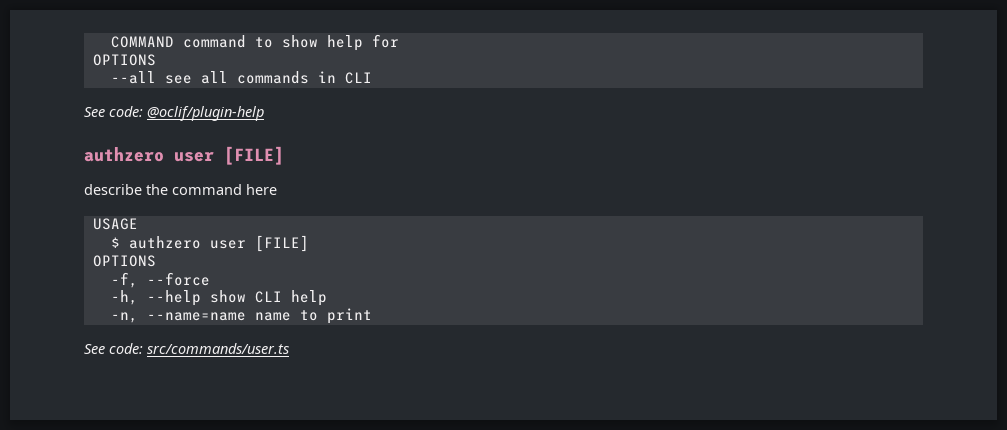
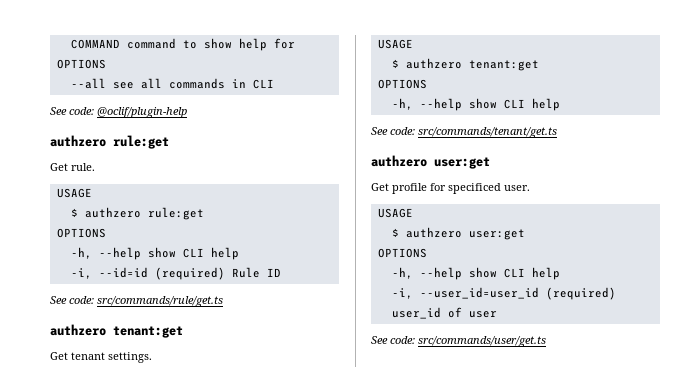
[174,146,284,165] [84,184,277,195] [92,218,138,230] [110,235,309,252] [92,255,156,267] [110,272,210,288] [110,290,327,306] [110,308,372,324] [84,343,289,354] user [FILE] // describe the command here // USAGE // $ authzero user [FILE] // OPTIONS // -f, --force // -h, --help show CLI help // -n, --name=name name to print // See code: src/commands/user.ts -> [113,135,169,149] [50,163,95,171] [56,188,92,198] [70,207,204,220] [56,228,106,238] [70,247,239,260] [70,267,281,280] [50,296,223,307] [50,324,183,338] [50,352,152,363] [377,39,413,49] [391,58,539,71] [377,79,427,89] [391,98,560,111] [371,127,557,138] [371,155,490,169] [371,183,530,194] [377,208,413,218] [391,227,525,240] [377,248,427,258] [391,267,560,280] [391,287,616,300] [391,307,497,319] [371,336,546,347] rule:get // Get rule. // USAGE // $ authzero rule:get // OPTIONS // -h, --help show CLI help // -i, --id=id (required) Rule ID // See code: src/commands/rule/get.ts // authzero tenant:get // Get tenant settings. // USAGE // $ authzero tenant:get // OPTIONS // -h, --help show CLI help // See code: src/commands/tenant/get.ts // authzero user:get // Get profile for specificed user. // USAGE // $ authzero user:get // OPTIONS // -h, --help show CLI help // -i, --user_id=user_id (required) user_id of user // See code: src/commands/user/get.ts

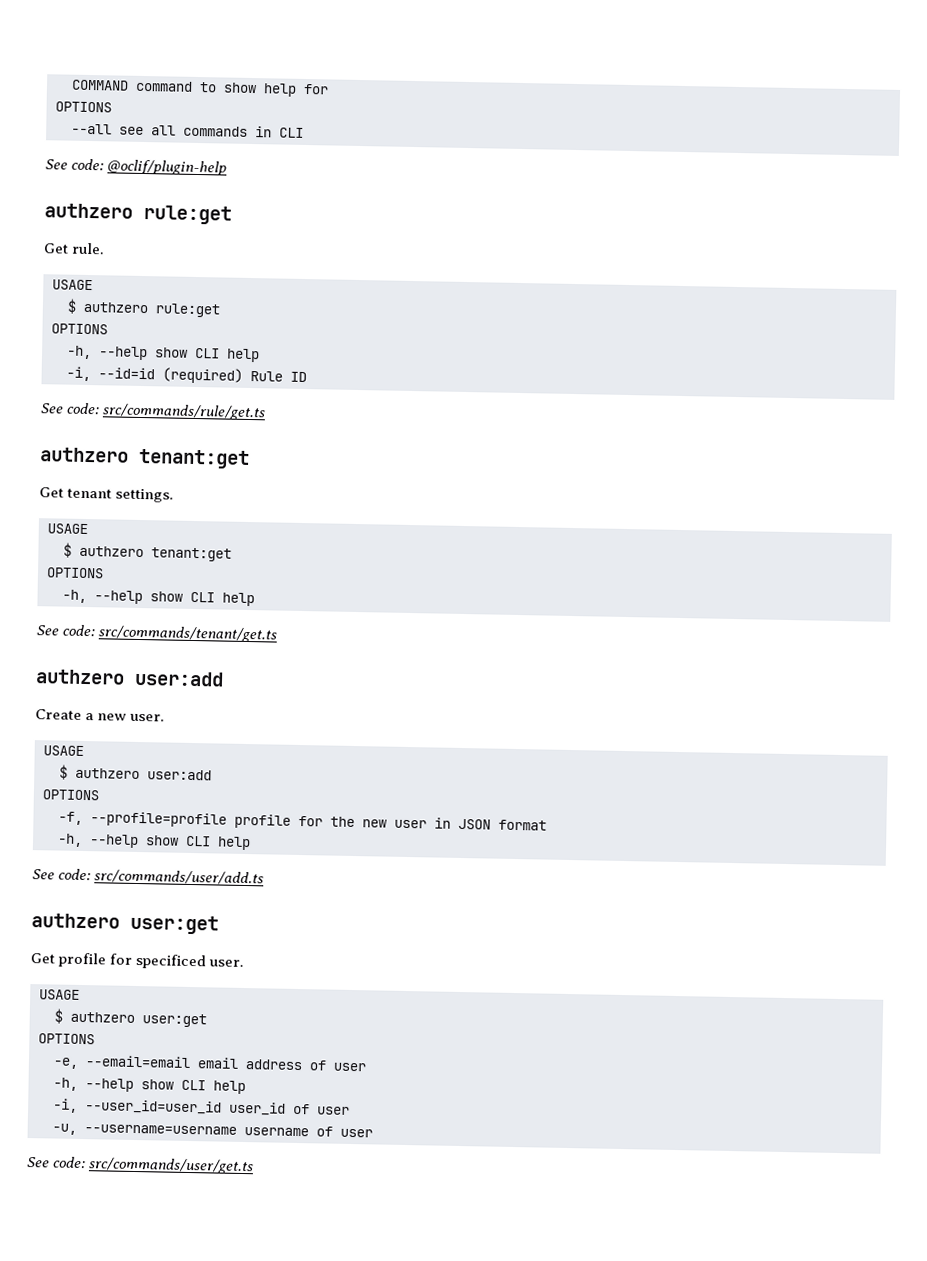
(557, 132) none -> [35,669,224,687] [35,709,166,722] [43,745,84,756] [59,764,212,781] [42,789,99,801] [58,811,547,831] [57,833,251,851] [32,868,265,886] // authzero user:add // Create a new user. // USAGE // $ authzero user:add // OPTIONS // -f, --profile=profile profile for the new user in JSON format // -h, --help show CLI help // See code: src/commands/user/add.ts
(427, 253) none -> [53,1055,366,1072] // -e, --email=email email address of user
[545,287,616,300] (required) -> (222, 1107) none
(497, 314) none -> [52,1123,373,1138] // -u, --username=username username of user

